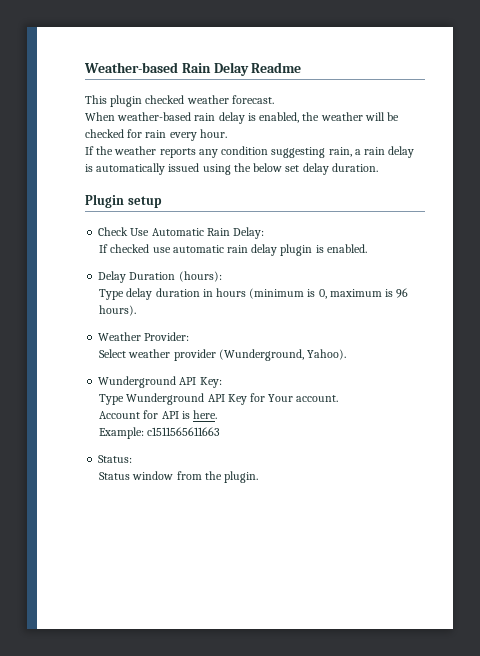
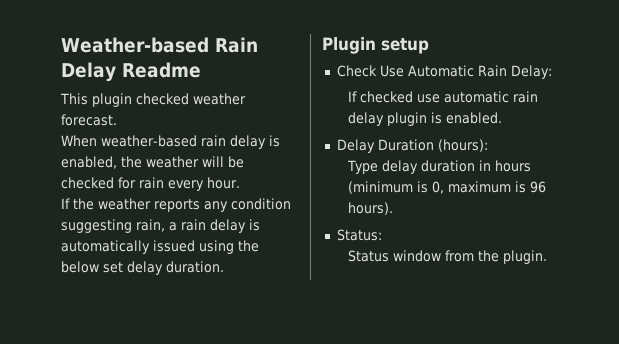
[98,332,190,341] [99,349,346,361] [98,376,222,388] [99,393,339,405] [99,410,217,419] [99,427,221,439] // Weather Provider: // Select weather provider (Wunderground, Yahoo). // Wunderground API Key: // Type Wunderground API Key for Your account. // Account for API is here. // Example: c1511565611663 -> (393, 208) none

